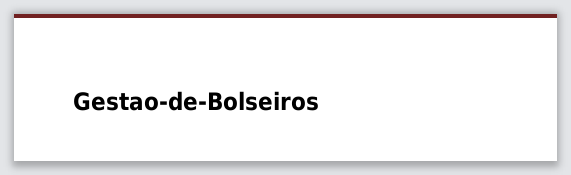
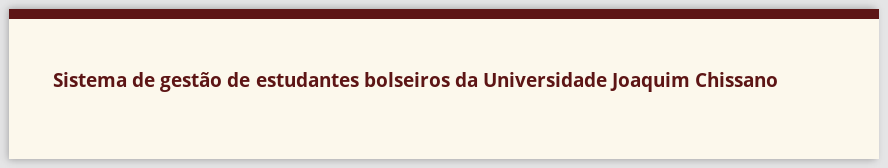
[73,91,319,111] Gestao-de-Bolseiros -> [53,72,779,92] Sistema de gestão de estudantes bolseiros da Universidade Joaquim Chissano

